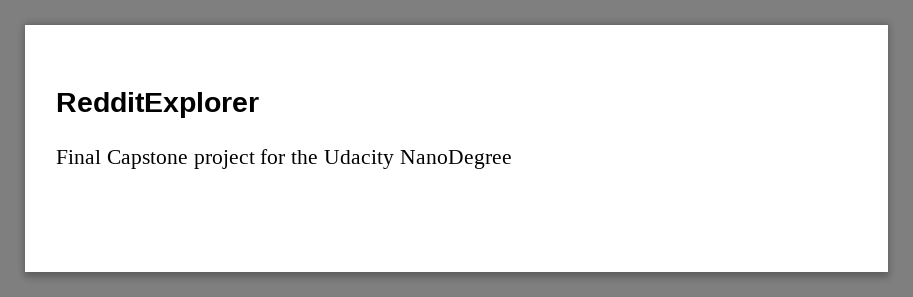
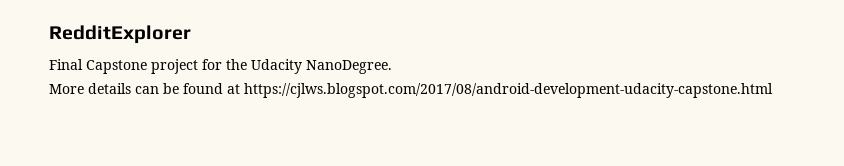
[399,150,512,169] NanoDegree -> [306,60,392,74] [49,83,773,98] NanoDegree. // More details can be found at https://cjlws.blogspot.com/2017/08/android-development-udacity-capstone.html

